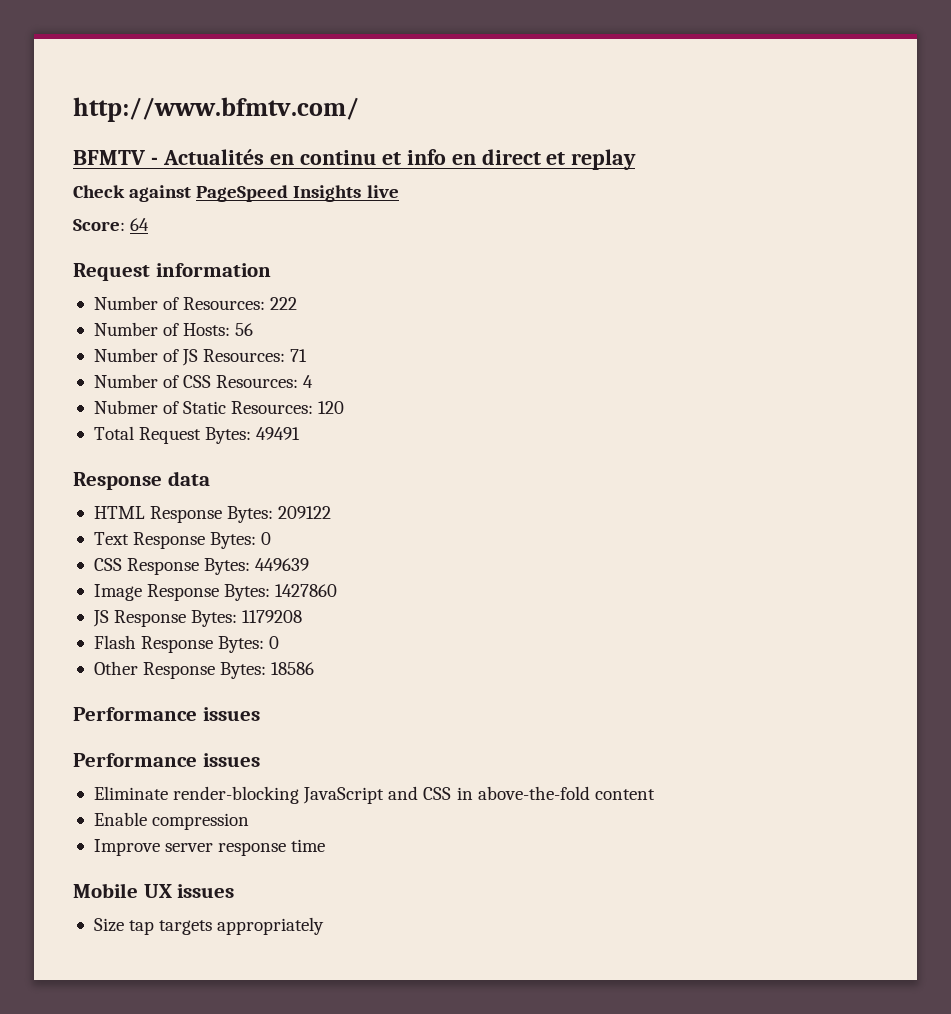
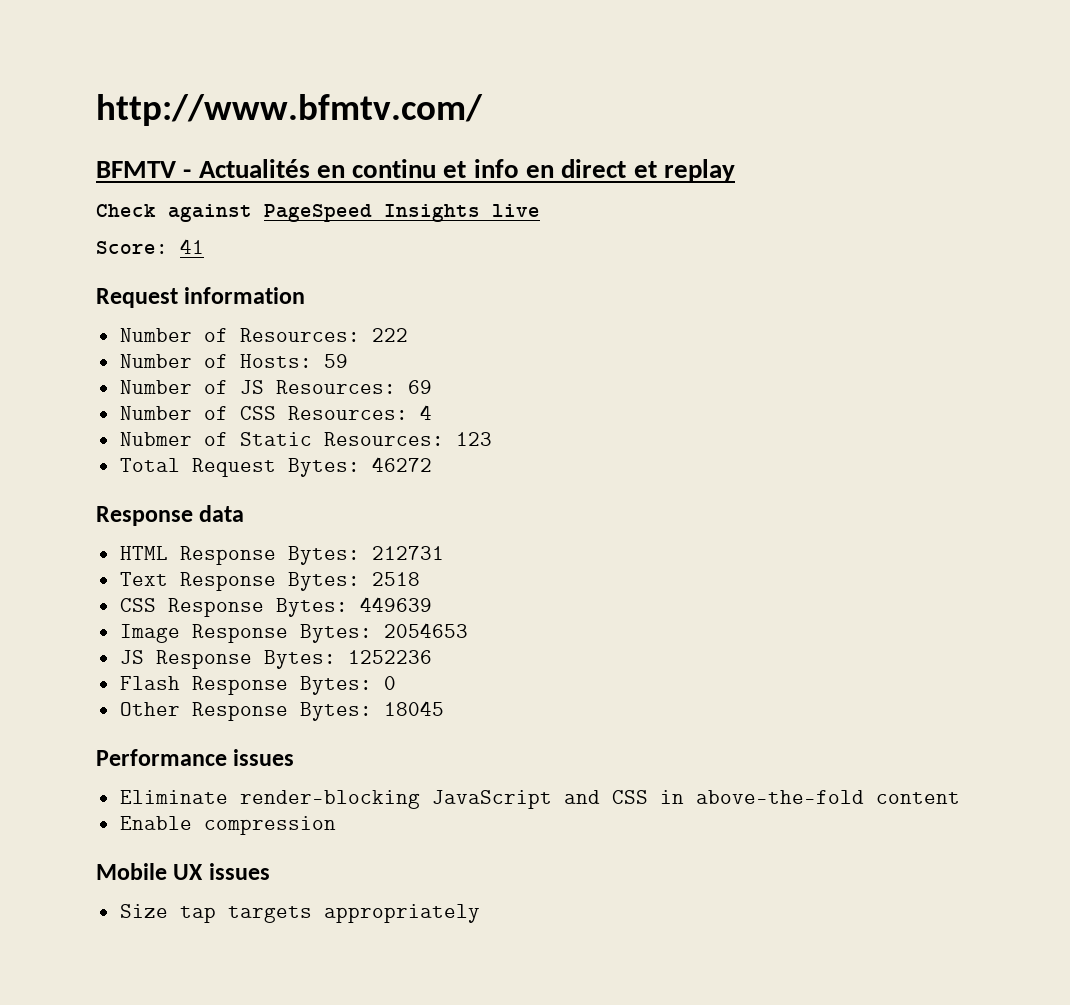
[130,218,150,231] 64 -> [180,239,204,254] 41
[235,323,254,336] 56 -> [323,354,348,368] 59
[290,349,308,362] 71 -> [407,380,432,394] 69
[318,401,345,414] 120 -> [455,432,492,446] 123
[256,427,301,440] 49491 -> [371,457,432,472] 46272
[278,506,332,519] 209122 -> [371,546,444,560] 212731
[261,532,272,545] 0 -> [371,572,420,586] 2518
[275,584,338,597] 1427860 -> [383,623,468,638] 2054653
[242,610,303,623] 1179208 -> [347,650,432,664] 1252236
[271,662,315,675] [73,707,260,721] 18586 // Performance issues -> [383,701,444,716] 18045
[93,839,326,856] // Improve server response time -> (336, 825) none

